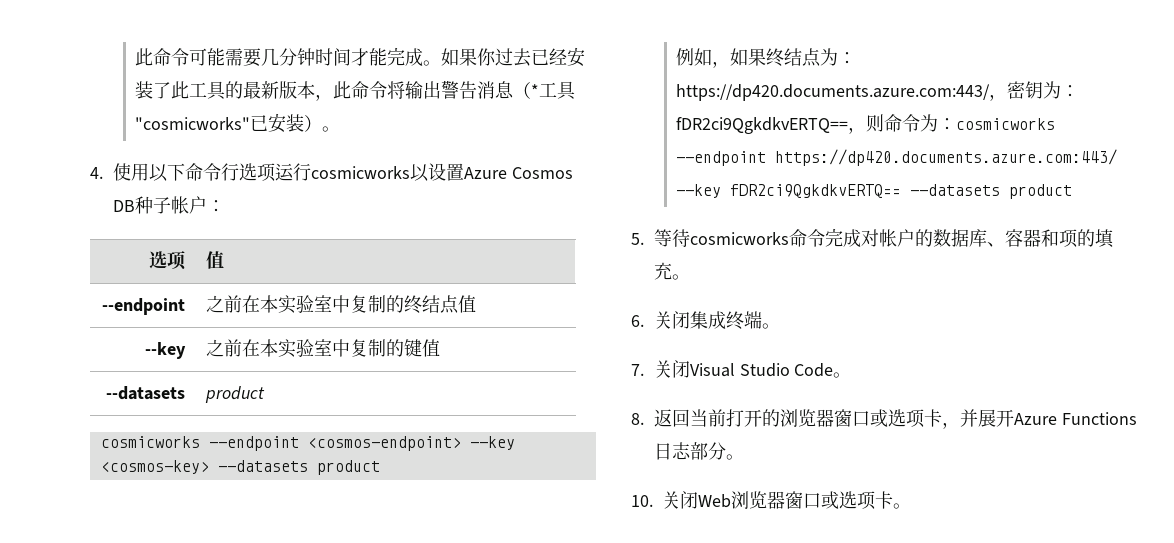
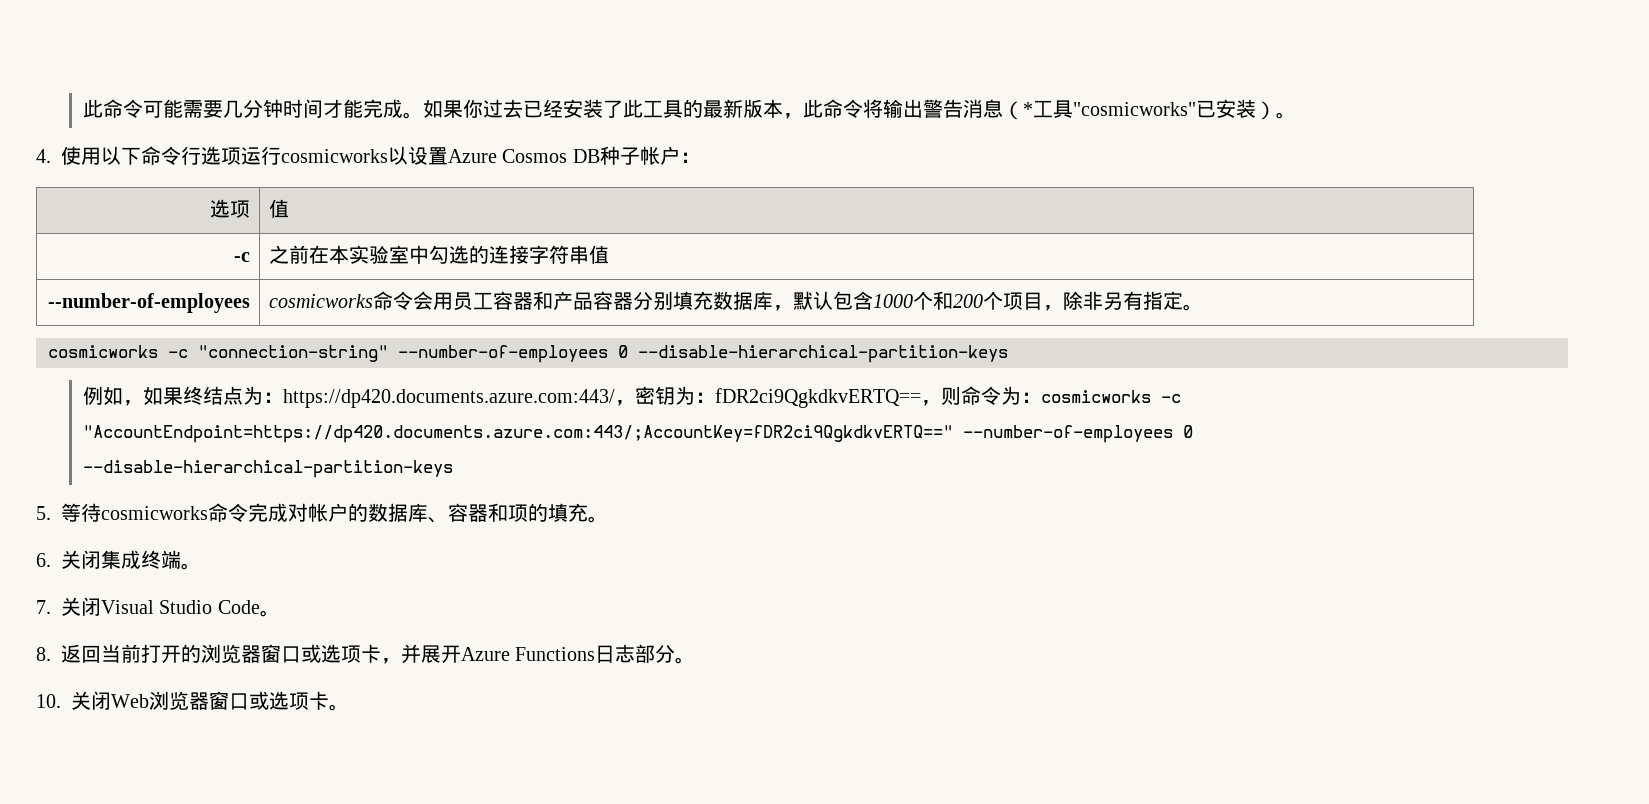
[102,298,186,315] [205,295,476,314] [145,342,187,359] [205,339,440,358] [106,386,186,400] [204,386,265,403] [100,436,515,451] [100,460,380,475] --endpoint | 之前在本实验室中复制的终结点值 // --key | 之前在本实验室中复制的键值 // --datasets | product // cosmicworks --endpoint <cosmos-endpoint> --key <cosmos-key> --datasets product -> [233,252,250,262] [269,245,610,264] [47,293,250,313] [269,291,1204,311] [48,345,1008,363] -c | 之前在本实验室中勾选的连接字符串值 // --number-of-employees | cosmicworks命令会用员工容器和产品容器分别填充数据库，默认包含1000个和200个项目，除非另有指定。 // cosmicworks -c "connection-string" --number-of-employees 0 --disable-hierarchical-partition-keys
[676,149,1118,166] [676,184,1073,199] --endpoint https://dp420.documents.azure.com:443/ --key fDR2ci9QgkdkvERTQ== --datasets product -> [1160,394,1181,403] [82,425,1193,443] [82,460,453,478] -c "AccountEndpoint=https://dp420.documents.azure.com:443/;AccountKey=fDR2ci9QgkdkvERTQ==" --number-of-employees 0 --disable-hierarchical-partition-keys

